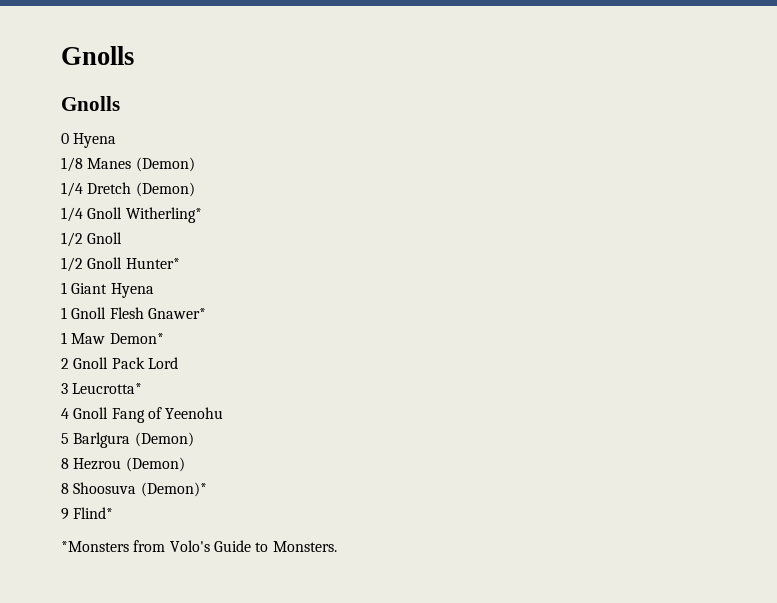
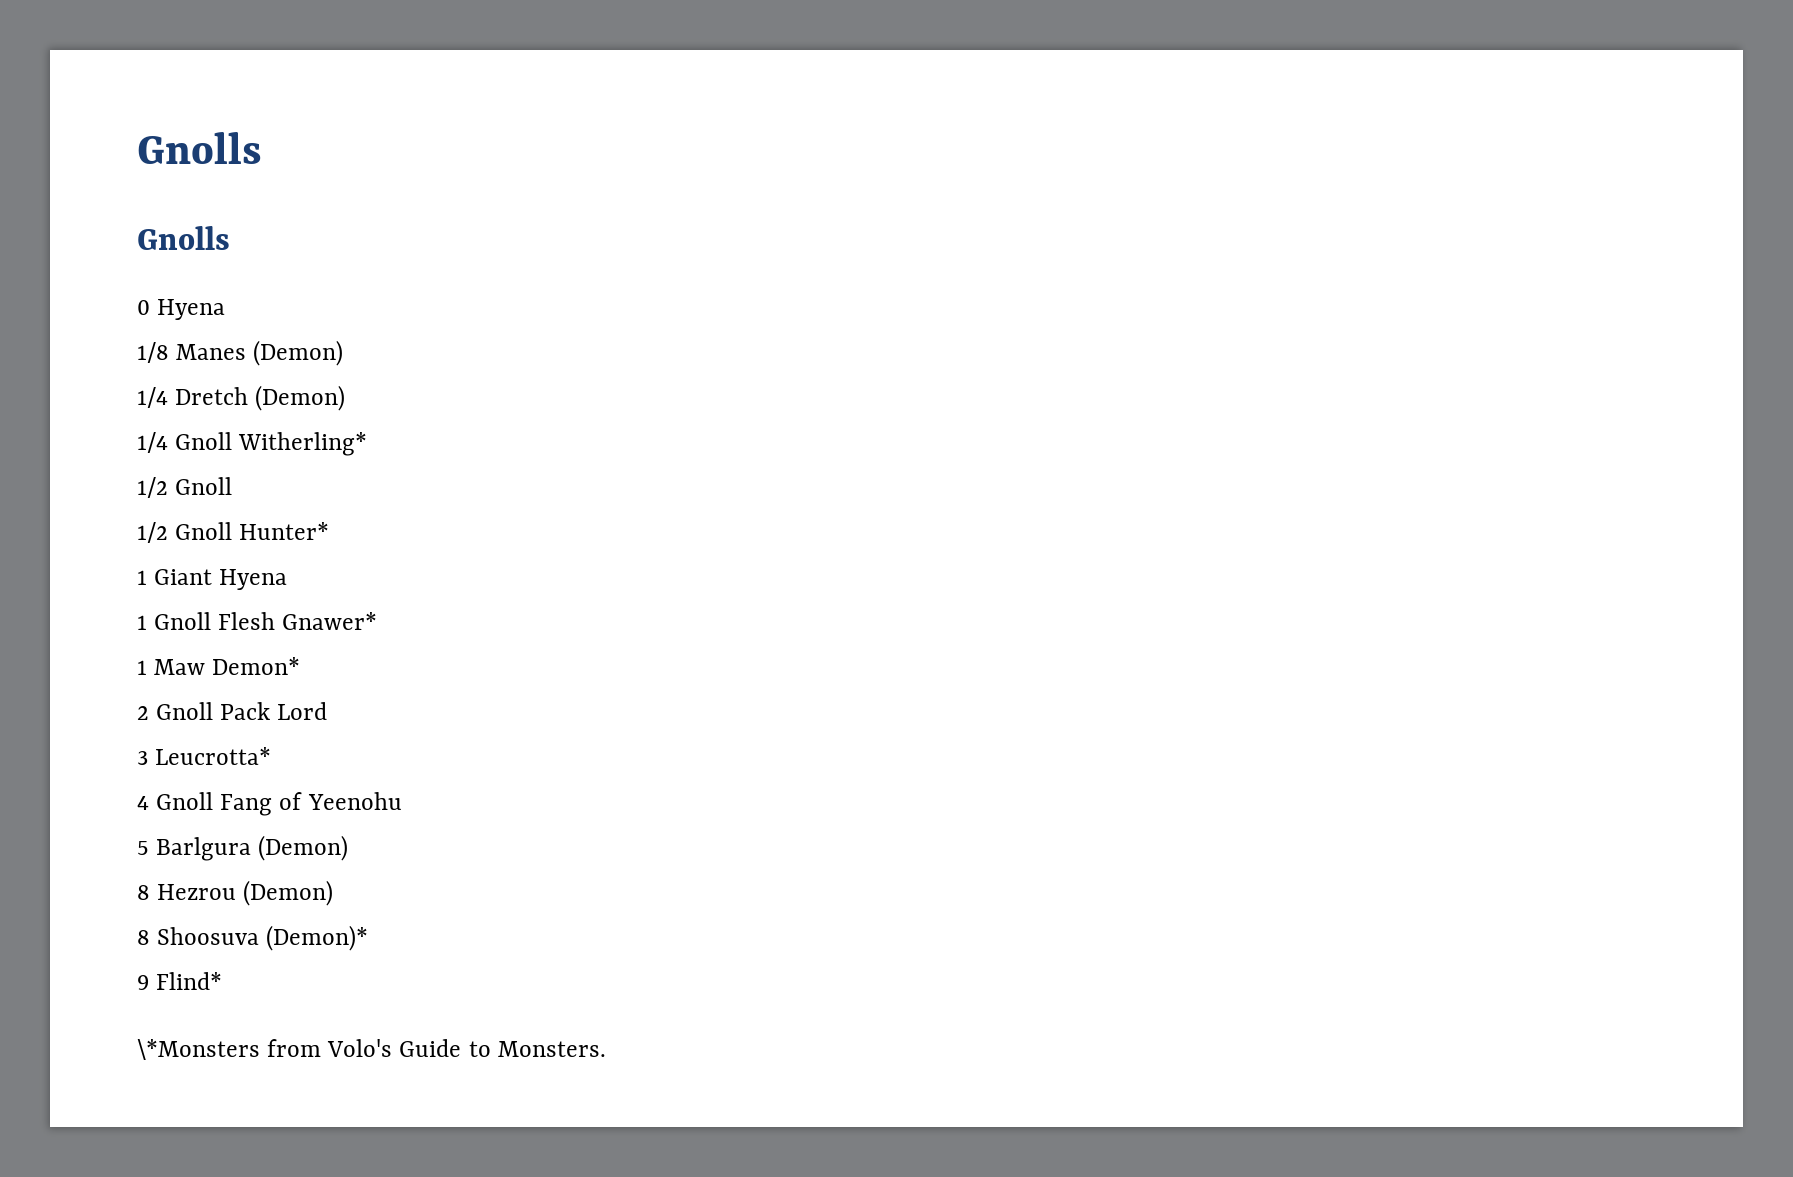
[61,541,129,552] *Monsters -> [137,1039,260,1060] \*Monsters

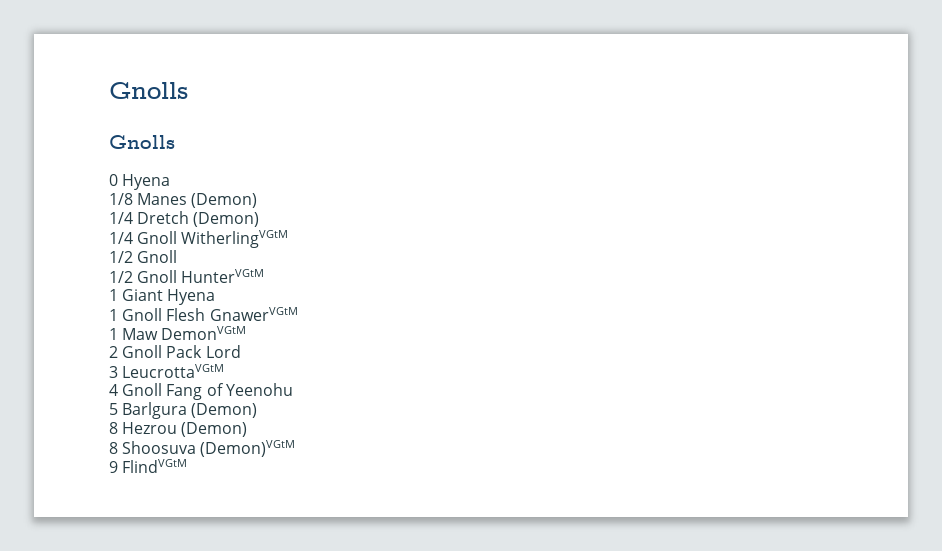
[238,432,368,456] Witherling* -> [181,230,289,248] WitherlingVGtM
[239,522,330,540] Hunter* -> [181,269,265,283] HunterVGtM
[282,612,378,630] Gnawer* -> [209,307,298,321] GnawerVGtM
[212,657,301,675] Demon* -> [161,326,247,340] DemonVGtM
[155,747,272,765] Leucrotta* -> [122,364,225,378] LeucrottaVGtM
[266,925,369,951] (Demon)* -> [200,440,296,457] (Demon)VGtM
[156,972,223,990] [137,1039,606,1060] Flind* // \*Monsters from Volo's Guide to Monsters. -> [122,459,188,473] FlindVGtM

